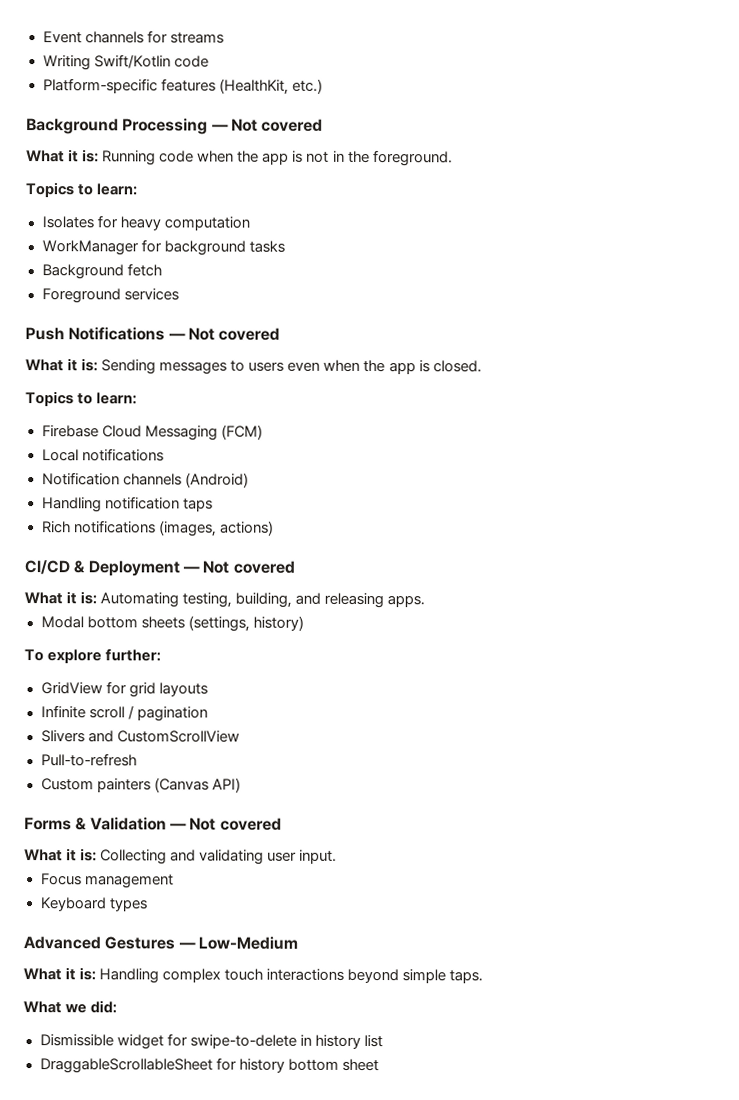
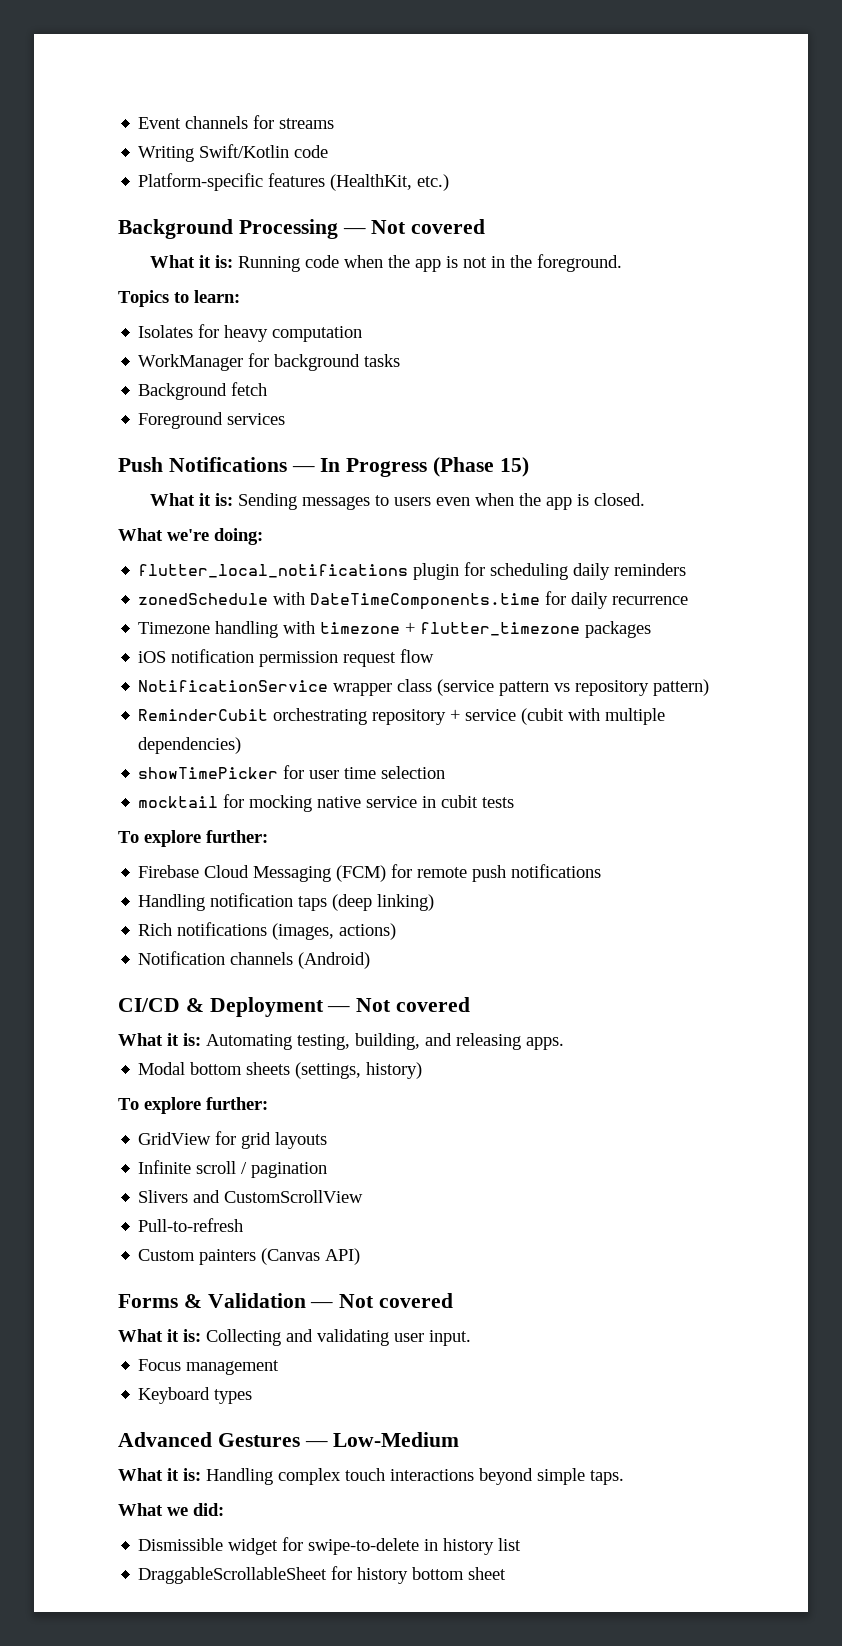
[187,327,281,341] Not covered -> [320,457,529,477] In Progress (Phase 15)
[25,391,138,407] Topics to learn: -> [118,528,263,545] [138,562,687,580] [138,591,689,610] [138,621,652,638] [138,649,435,667] [138,679,710,696] [138,708,666,725] [138,737,242,754] [138,765,446,779] [138,794,515,812] [118,830,268,847] What we're doing: // flutter_local_notifications plugin for scheduling daily reminders // zonedSchedule with DateTimeComponents.time for daily recurrence // Timezone handling with timezone + flutter_timezone packages // iOS notification permission request flow // NotificationService wrapper class (service pattern vs repository pattern) // ReminderCubit orchestrating repository + service (cubit with multiple dependencies) // showTimePicker for user time selection // mocktail for mocking native service in cubit tests // To explore further:
[41,448,164,462] [41,472,249,488] // Local notifications // Notification channels (Android) -> [391,864,602,882] for remote push notifications
(213, 505) none -> [332,894,435,911] (deep linking)
(274, 528) none -> [138,951,371,969] // Notification channels (Android)

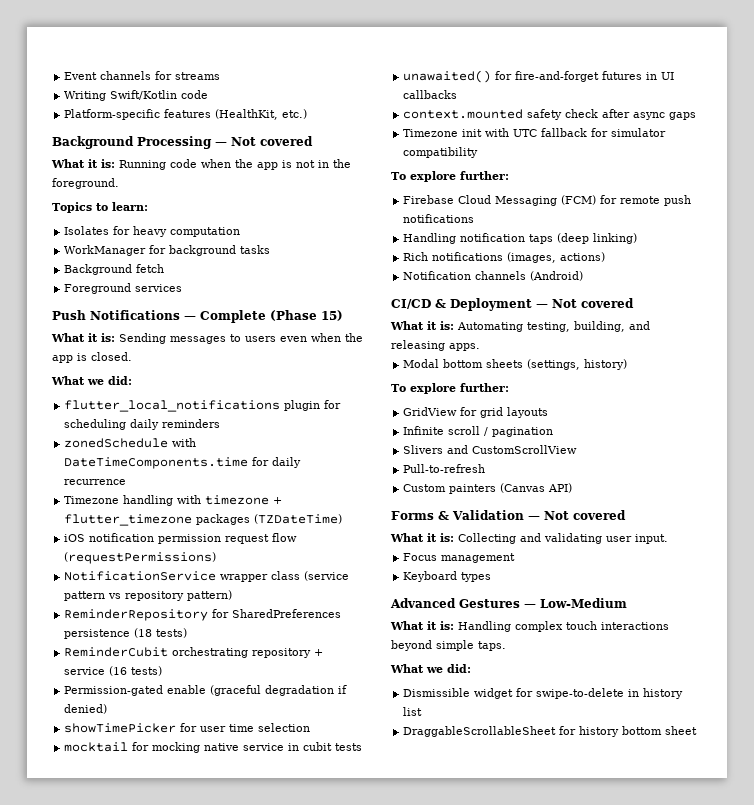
[320,458,428,477] In Progress -> [200,310,266,323] Complete
[167,528,263,545] we're doing: -> [87,376,132,385] we did:
(652, 629) none -> [254,514,343,524] (TZDateTime)
(435, 656) none -> [64,552,217,564] (requestPermissions)
(710, 687) none -> [64,609,342,621] [64,628,188,639] // ReminderRepository for SharedPreferences persistence (18 tests)
[521,708,666,725] [138,737,242,754] (cubit with multiple dependencies) -> [109,666,163,676] [64,685,348,696] [64,704,108,714] (16 tests) // Permission-gated enable (graceful degradation if denied)
(515, 802) none -> [403,70,675,83] [403,90,458,99] [403,109,697,120] [403,128,667,137] [403,147,479,158] // unawaited() for fire-and-forget futures in UI callbacks // context.mounted safety check after async gaps // Timezone init with UTC fallback for simulator compatibility

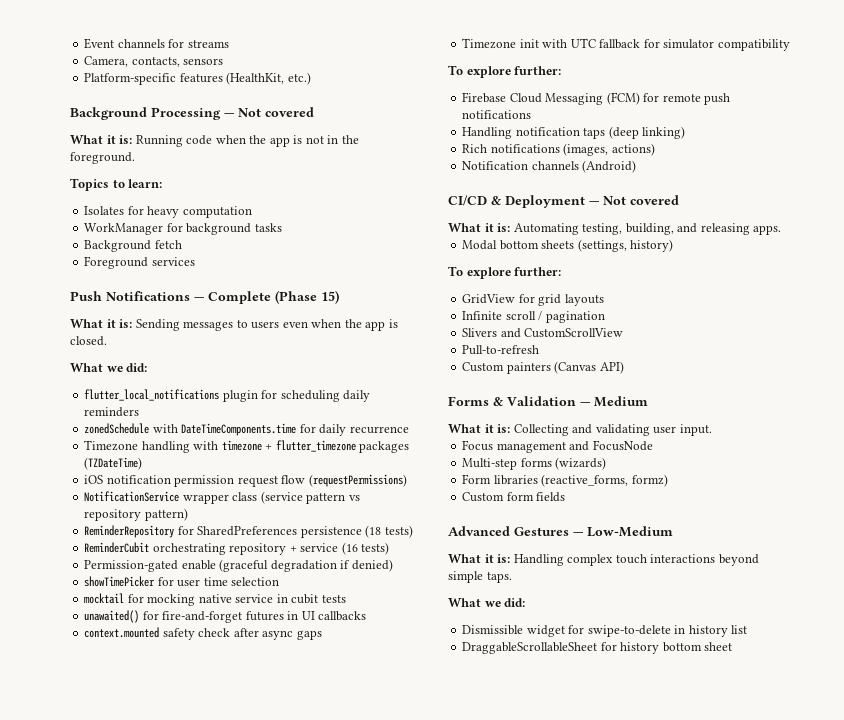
[64,90,209,101] Writing Swift/Kotlin code -> [84,56,224,67] Camera, contacts, sensors
[543,510,626,520] Not covered -> [594,396,648,407] Medium
[403,571,492,582] // Keyboard types -> [569,440,653,451] [462,457,607,470] [462,474,668,487] [462,492,566,502] and FocusNode // Multi-step forms (wizards) // Form libraries (reactive_forms, formz) // Custom form fields

